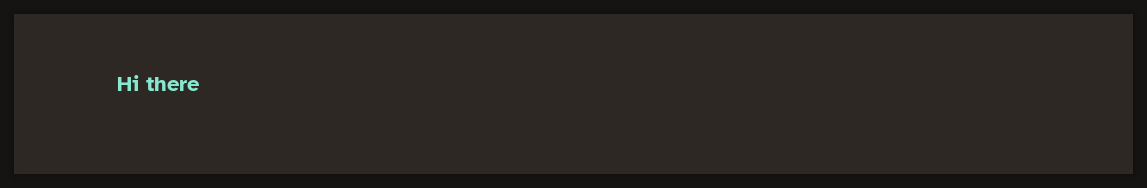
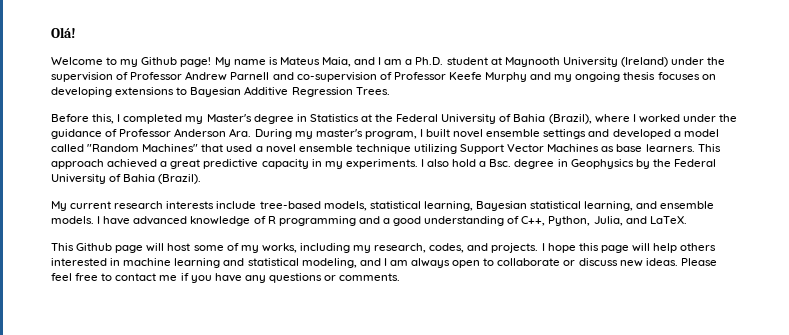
[117,75,200,91] Hi there -> [51,27,76,38] [51,57,726,67] [51,71,716,82] [51,86,390,97] [51,114,738,124] [51,128,719,139] [51,144,721,154] [51,159,716,169] [51,174,202,184] [51,201,715,211] [51,216,687,226] [51,243,717,253] [51,258,717,268] [51,273,401,283] Olá! // Welcome to my Github page! My name is Mateus Maia, and I am a Ph.D. student at Maynooth University (Ireland) under the supervision of Professor Andrew Parnell and co-supervision of Professor Keefe Murphy and my ongoing thesis focuses on developing extensions to Bayesian Additive Regression Trees. // Before this, I completed my Master's degree in Statistics at the Federal University of Bahia (Brazil), where I worked under the guidance of Professor Anderson Ara. During my master's program, I built novel ensemble settings and developed a model called "Random Machines" that used a novel ensemble technique utilizing Support Vector Machines as base learners. This approach achieved a great predictive capacity in my experiments. I also hold a Bsc. degree in Geophysics by the Federal University of Bahia (Brazil). // My current research interests include tree-based models, statistical learning, Bayesian statistical learning, and ensemble models. I have advanced knowledge of R programming and a good understanding of C++, Python, Julia, and LaTeX. // This Github page will host some of my works, including my research, codes, and projects. I hope this page will help others interested in machine learning and statistical modeling, and I am always open to collaborate or discuss new ideas. Please feel free to contact me if you have any questions or comments.

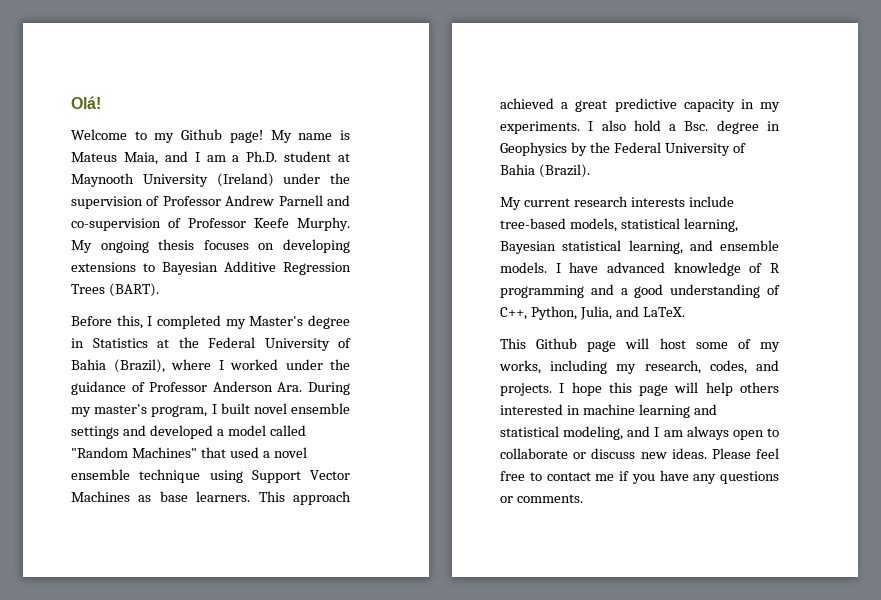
[485,72,573,82] Murphy and my -> [297,217,350,231] [71,240,92,253] Murphy. My
[355,87,390,95] Trees. -> [71,283,159,297] Trees (BART).
[413,144,457,154] utilizing -> [209,470,243,483] using

